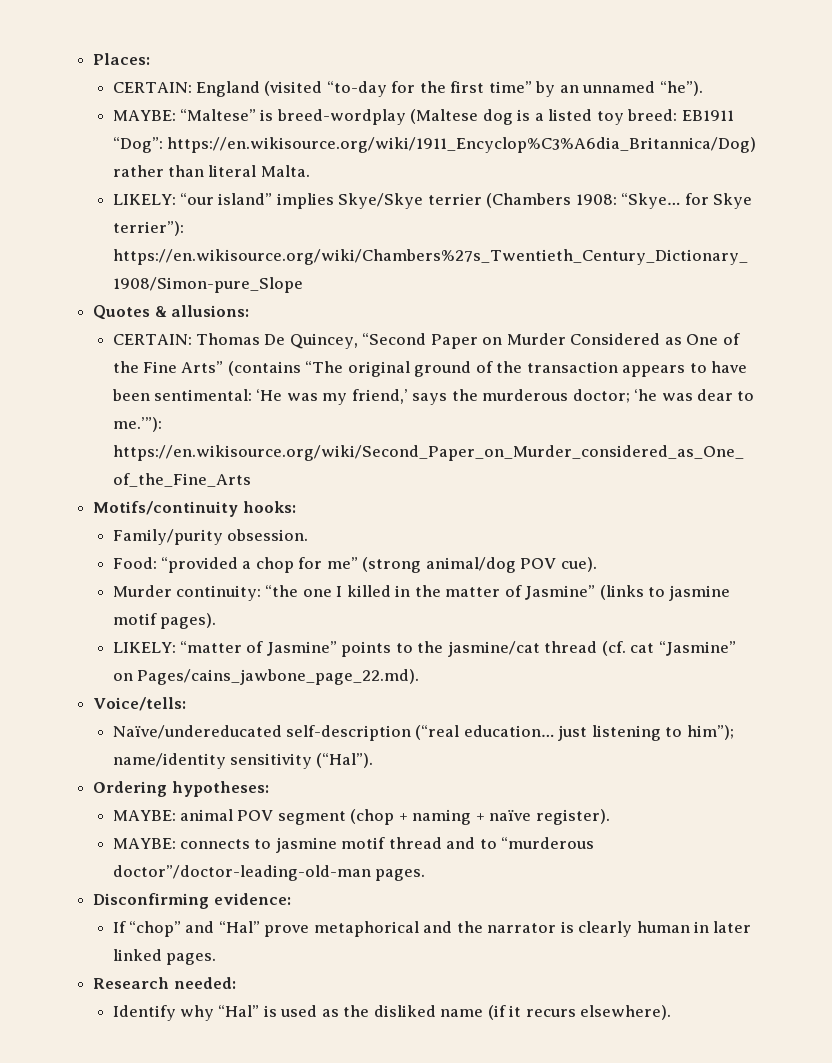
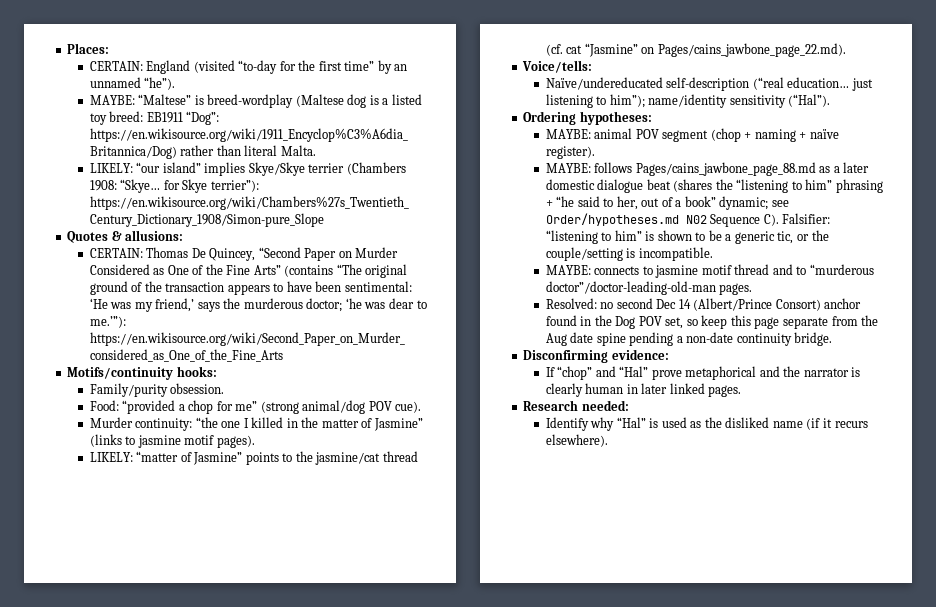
(610, 817) none -> [545,162,870,176] [545,179,883,193] [545,196,790,210] [545,213,831,227] [545,230,829,244] [545,247,713,261] // MAYBE: follows Pages/cains_jawbone_page_88.md as a later domestic dialogue beat (shares the “listening to him” phrasing + “he said to her, out of a book” dynamic; see Order/hypotheses.md N02 Sequence C). Falsifier: “listening to him” is shown to be a generic tic, or the couple/setting is incompatible.
(426, 875) none -> [545,298,862,311] [545,315,879,329] [545,332,833,346] // Resolved: no second Dec 14 (Albert/Prince Consort) anchor found in the Dog POV set, so keep this page separate from the Aug date spine pending a non-date continuity bridge.

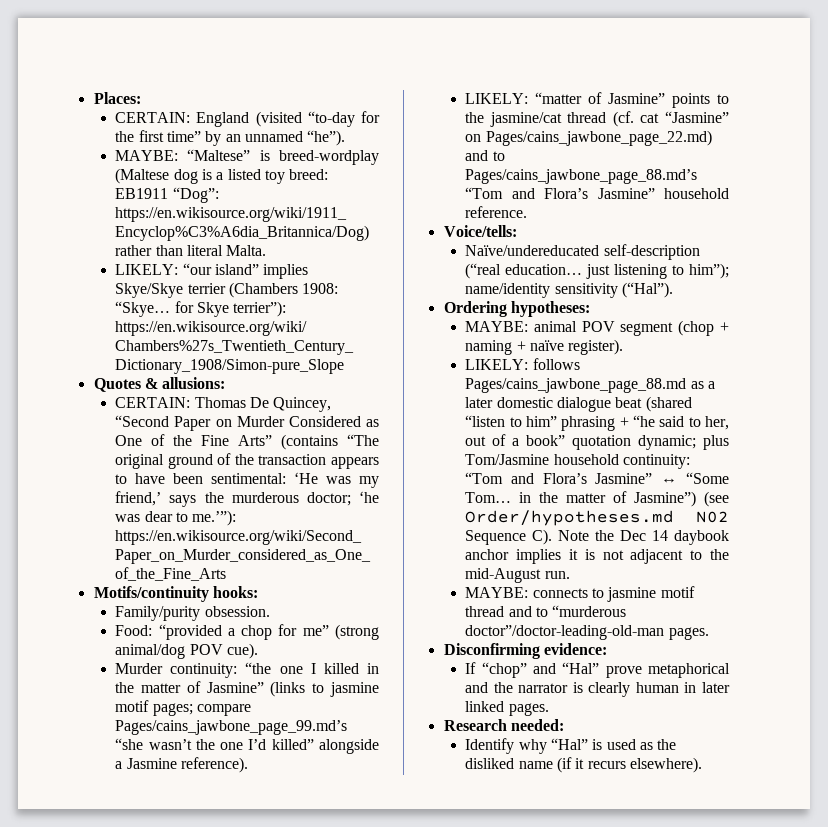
[216,435,255,448] pages). -> [152,703,251,716] [115,720,348,735] [115,738,379,754] [115,757,248,773] pages; compare Pages/cains_jawbone_page_99.md’s “she wasn’t the one I’d killed” alongside a Jasmine reference).
[657,43,846,57] Pages/cains_jawbone_page_22.md). -> [485,130,712,146] [465,150,505,161] [465,169,698,184] [465,187,729,199] [465,206,528,218] Pages/cains_jawbone_page_22.md) and to Pages/cains_jawbone_page_88.md’s “Tom and Flora’s Jasmine” household reference.
[545,163,591,173] MAYBE: -> [465,359,529,370] LIKELY:
[673,179,789,193] (shares the “listening -> [645,396,692,412] [465,415,506,427] (shared “listen
[719,196,790,210] [545,213,831,227] [545,230,829,244] [545,247,713,261] dynamic; see Order/hypotheses.md N02 Sequence C). Falsifier: “listening to him” is shown to be a generic tic, or the couple/setting is incompatible. -> [572,435,729,450] [465,454,690,469] [465,472,729,484] [465,491,729,507] [465,510,729,526] [465,529,729,545] [465,549,729,564] [465,568,570,583] quotation dynamic; plus Tom/Jasmine household continuity: “Tom and Flora’s Jasmine” ↔ “Some Tom… in the matter of Jasmine”) (see Order/hypotheses.md N02 Sequence C). Note the Dec 14 daybook anchor implies it is not adjacent to the mid‑August run.
[545,298,862,311] [545,315,879,329] [545,332,833,346] // Resolved: no second Dec 14 (Albert/Prince Consort) anchor found in the Dog POV set, so keep this page separate from the Aug date spine pending a non-date continuity bridge. -> (709, 633) none

